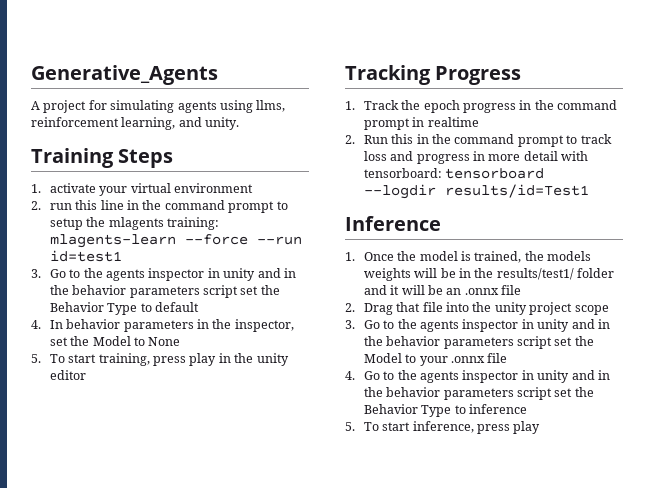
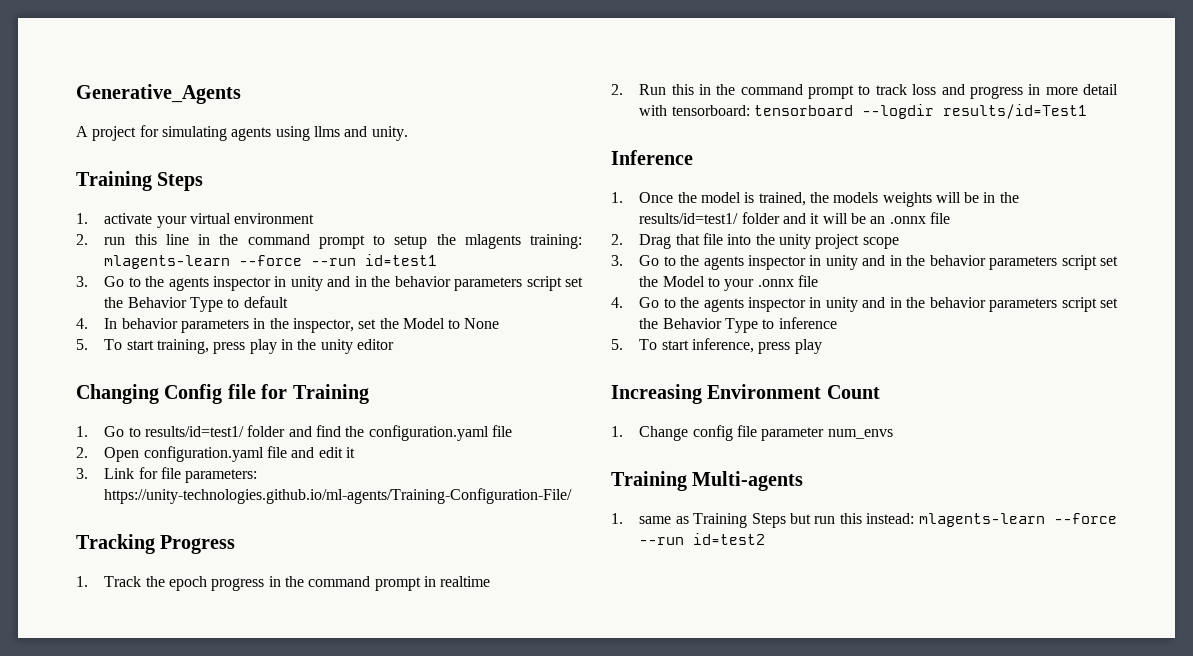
[256,100,286,112] [31,117,176,130] llms, reinforcement learning, -> [313,126,340,137] llms
(86, 375) none -> [76,384,369,404] [76,425,512,441] [76,446,355,462] [76,467,258,483] [104,488,573,504] // Changing Config file for Training // 1. Go to results/id=test1/ folder and find the configuration.yaml file // 2. Open configuration.yaml file and edit it // 3. Link for file parameters: https://unity-technologies.github.io/ml-agents/Training-Configuration-File/
[496,268,574,280] results/test1/ -> [639,213,739,224] results/id=test1/
(541, 427) none -> [611,384,880,404] [611,425,893,441] [611,471,804,491] [611,513,1117,528] [639,533,766,545] // Increasing Environment Count // 1. Change config file parameter num_envs // Training Multi-agents // 1. same as Training Steps but run this instead: mlagents-learn --force --run id=test2

